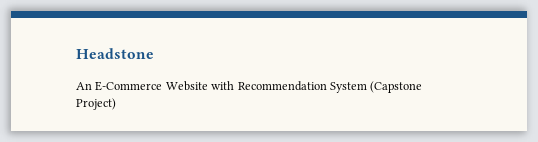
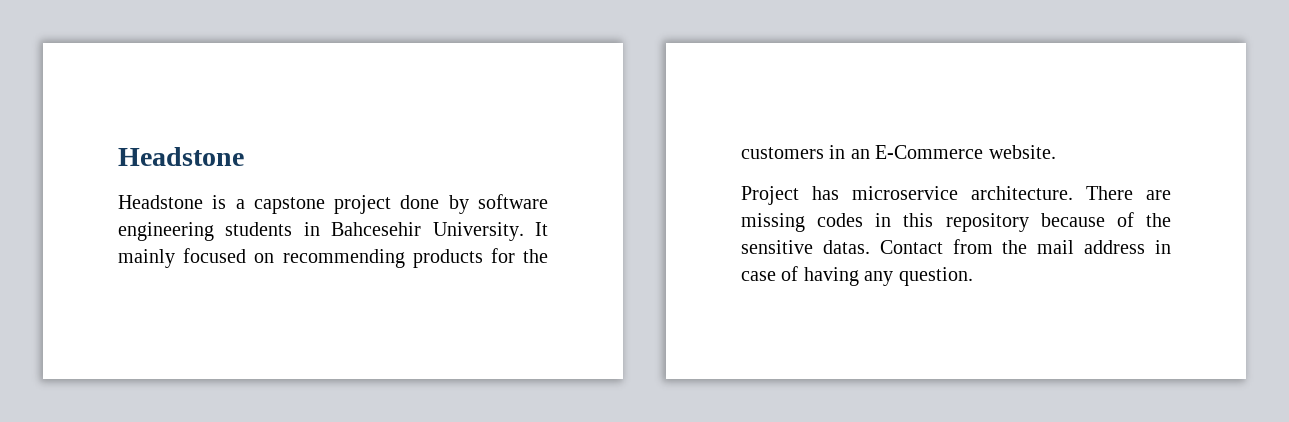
[76,81,423,93] [76,98,116,110] An E-Commerce Website with Recommendation System (Capstone Project) -> [118,194,548,214] [118,222,548,241] [118,248,548,268] [741,145,1056,159] [741,186,1171,205] [741,212,1171,232] [741,239,1171,254] [741,266,973,286] Headstone is a capstone project done by software engineering students in Bahcesehir University. It mainly focused on recommending products for the customers in an E-Commerce website. // Project has microservice architecture. There are missing codes in this repository because of the sensitive datas. Contact from the mail address in case of having any question.

